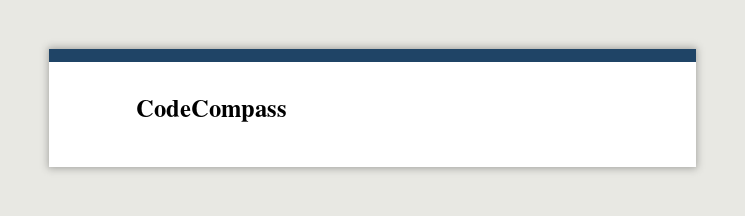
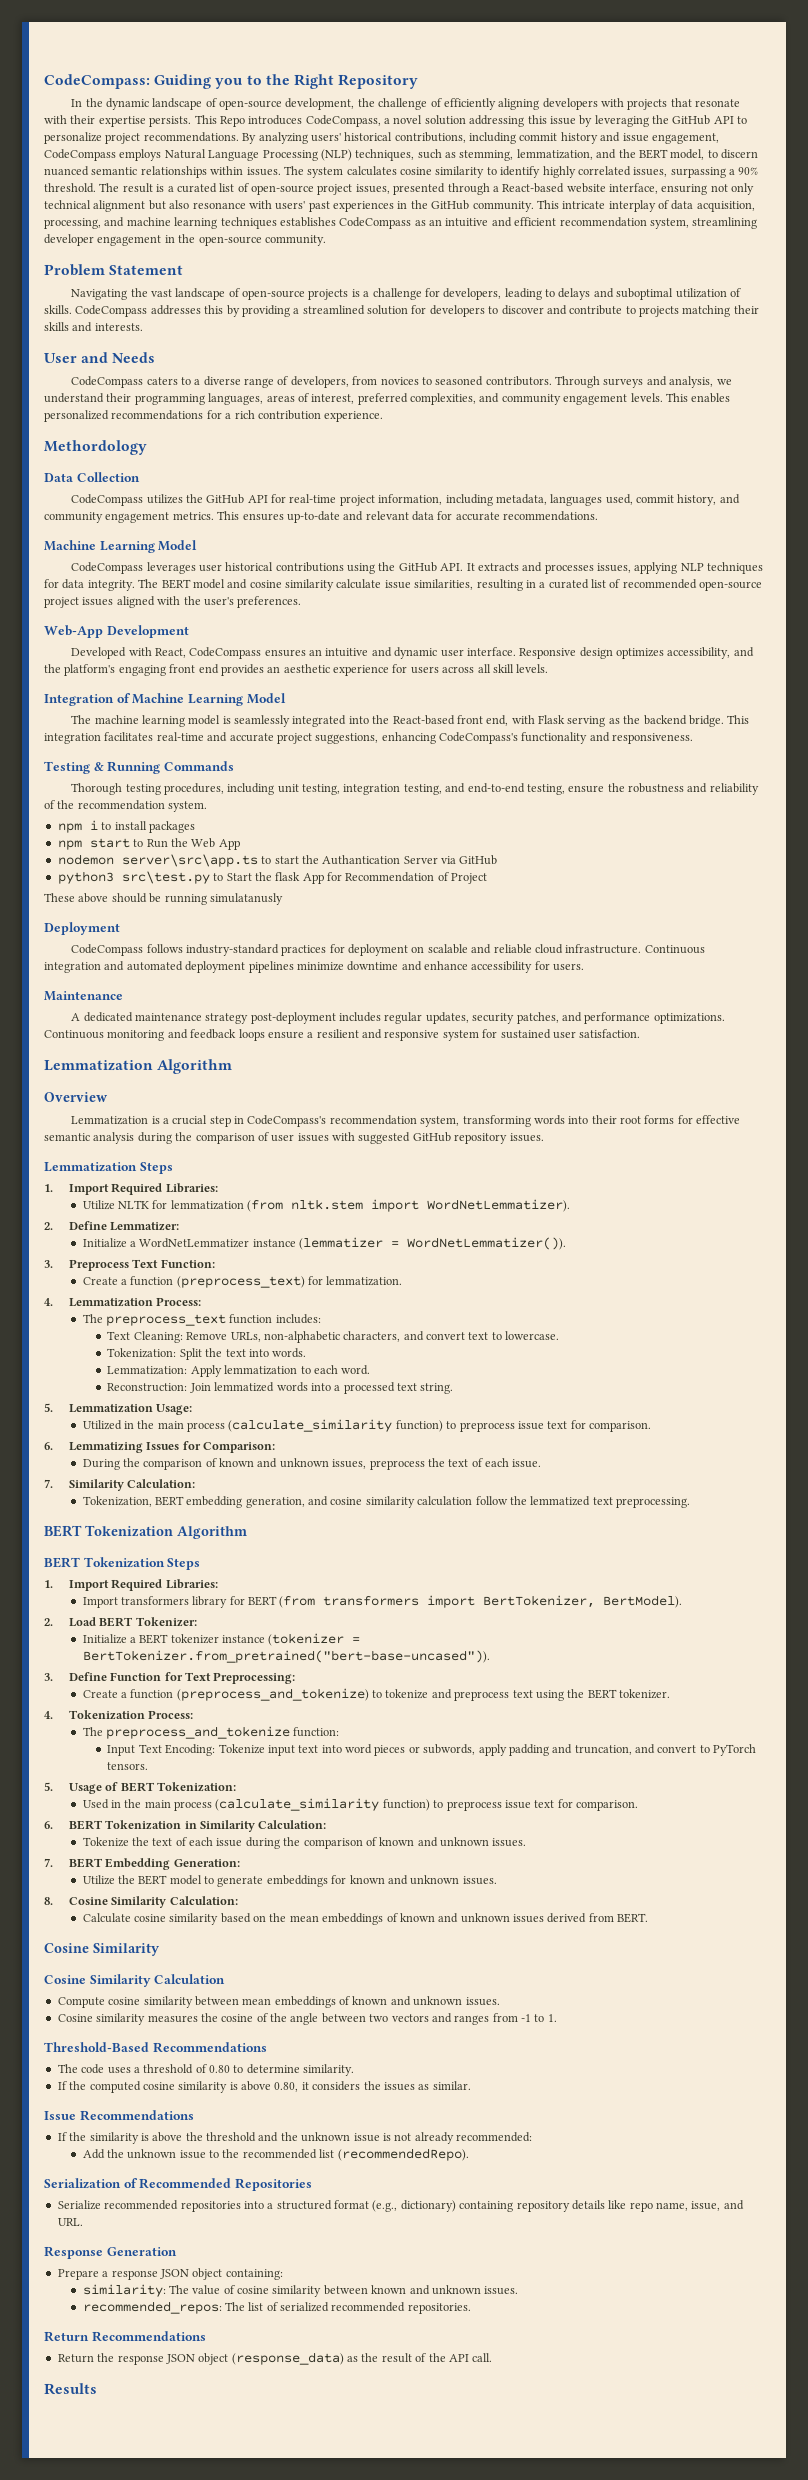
[136,100,287,122] CodeCompass -> [44,74,419,89] [71,98,741,110] [44,115,748,127] [44,132,719,144] [44,149,758,161] [44,166,759,178] [44,183,755,195] [44,200,755,212] [44,217,758,229] [44,234,326,246] [44,264,184,276] [71,288,741,300] [44,305,759,317] [44,322,143,332] [44,352,156,363] [71,376,732,388] [44,393,731,405] [44,410,384,422] [44,440,147,455] [44,472,140,482] [71,494,740,506] [44,511,599,523] [44,540,198,553] [71,562,764,574] [44,579,763,591] [44,596,302,608] [44,625,189,638] [71,647,754,659] [44,664,549,676] [44,693,286,706] [71,715,750,727] [44,732,694,744] [44,761,234,774] [71,783,759,795] [44,800,208,812] [57,820,195,833] [57,838,240,850] [57,854,498,867] [57,871,488,884] [44,893,283,905] [44,922,120,935] [71,944,705,956] [44,961,585,973] [44,991,123,1001] [71,1012,725,1024] [44,1029,641,1041] [44,1059,233,1074] [44,1092,108,1102] [71,1115,741,1127] [44,1132,544,1144] [44,1162,173,1174] [44,1183,218,1195] [82,1199,571,1212] [44,1221,180,1231] [82,1237,567,1250] [44,1259,215,1271] [82,1276,403,1288] [44,1297,202,1307] [82,1314,321,1326] [107,1331,560,1343] [107,1348,307,1360] [107,1365,371,1377] [107,1382,454,1394] [44,1403,193,1415] [82,1419,652,1432] [44,1441,275,1453] [82,1458,542,1470] [44,1479,196,1491] [82,1496,691,1508] [44,1525,247,1539] [44,1557,201,1570] [44,1579,218,1591] [82,1595,683,1608] [44,1617,197,1627] [82,1633,361,1646] [82,1650,490,1663] [44,1672,296,1684] [82,1688,671,1701] [44,1710,194,1720] [82,1726,340,1739] [107,1744,757,1756] [107,1762,149,1770] [44,1782,236,1794] [82,1798,639,1811] [44,1820,327,1832] [82,1837,527,1849] [44,1858,240,1870] [82,1875,497,1887] [44,1896,238,1908] [82,1913,649,1925] [44,1943,160,1956] [44,1974,226,1987] [57,1996,500,2008] [57,2013,557,2025] [44,2042,267,2053] [57,2064,355,2076] [57,2081,471,2093] [44,2110,194,2121] [57,2132,532,2144] [82,2148,469,2161] [44,2178,312,2191] [57,2200,744,2212] [57,2218,83,2226] [44,2246,177,2259] [57,2268,283,2280] [82,2284,519,2297] [82,2301,471,2314] [44,2331,206,2342] [57,2352,493,2365] [44,2383,97,2395] CodeCompass: Guiding you to the Right Repository // In the dynamic landscape of open-source development, the challenge of efficiently aligning developers with projects that resonate with their expertise persists. This Repo introduces CodeCompass, a novel solution addressing this issue by leveraging the GitHub API to personalize project recommendations. By analyzing users' historical contributions, including commit history and issue engagement, CodeCompass employs Natural Language Processing (NLP) techniques, such as stemming, lemmatization, and the BERT model, to discern nuanced semantic relationships within issues. The system calculates cosine similarity to identify highly correlated issues, surpassing a 90% threshold. The result is a curated list of open-source project issues, presented through a React-based website interface, ensuring not only technical alignment but also resonance with users' past experiences in the GitHub community. This intricate interplay of data acquisition, processing, and machine learning techniques establishes CodeCompass as an intuitive and efficient recommendation system, streamlining developer engagement in the open-source community. // Problem Statement // Navigating the vast landscape of open-source projects is a challenge for developers, leading to delays and suboptimal utilization of skills. CodeCompass addresses this by providing a streamlined solution for developers to discover and contribute to projects matching their skills and interests. // User and Needs // CodeCompass caters to a diverse range of developers, from novices to seasoned contributors. Through surveys and analysis, we understand their programming languages, areas of interest, preferred complexities, and community engagement levels. This enables personalized recommendations for a rich contribution experience. // Methordology // Data Collection // CodeCompass utilizes the GitHub API for real-time project information, including metadata, languages used, commit history, and community engagement metrics. This ensures up-to-date and relevant data for accurate recommendations. // Machine Learning Model // CodeCompass leverages user historical contributions using the GitHub API. It extracts and processes issues, applying NLP techniques for data integrity. The BERT model and cosine similarity calculate issue similarities, resulting in a curated list of recommended open-source project issues aligned with the user's preferences. // Web-App Development // Developed with React, CodeCompass ensures an intuitive and dynamic user interface. Responsive design optimizes accessibility, and the platform's engaging front end provides an aesthetic experience for users across all skill levels. // Integration of Machine Learning Model // The machine learning model is seamlessly integrated into the React-based front end, with Flask serving as the backend bridge. This integration facilitates real-time and accurate project suggestions, enhancing CodeCompass's functionality and responsiveness. // Testing & Running Commands // Thorough testing procedures, including unit testing, integration testing, and end-to-end testing, ensure the robustness and reliability of the recommendation system. // npm i to install packages // npm start to Run the Web App // nodemon server\src\app.ts to start the Authantication Server via GitHub // python3 src\test.py to Start the flask App for Recommendation of Project // These above should be running simulatanusly // Deployment // CodeCompass follows industry-standard practices for deployment on scalable and reliable cloud infrastructure. Continuous integration and automated deployment pipelines minimize downtime and enhance accessibility for users. // Maintenance // A dedicated maintenance strategy post-deployment includes regular updates, security patches, and performance optimizations. Continuous monitoring and feedback loops ensure a resilient and responsive system for sustained user satisfaction. // Lemmatization Algorithm // Overview // Lemmatization is a crucial step in CodeCompass's recommendation system, transforming words into their root forms for effective semantic analysis during the comparison of user issues with suggested GitHub repository issues. // Lemmatization Steps // 1. Import Required Libraries: // Utilize NLTK for lemmatization (from nltk.stem import WordNetLemmatizer). // 2. Define Lemmatizer: // Initialize a WordNetLemmatizer instance (lemmatizer = WordNetLemmatizer()). // 3. Preprocess Text Function: // Create a function (preprocess_text) for lemmatization. // 4. Lemmatization Process: // The preprocess_text function includes: // Text Cleaning: Remove URLs, non-alphabetic characters, and convert text to lowercase. // Tokenization: Split the text into words. // Lemmatization: Apply lemmatization to each word. // Reconstruction: Join lemmatized words into a processed text string. // 5. Lemmatization Usage: // Utilized in the main process (calculate_similarity function) to preprocess issue text for comparison. // 6. Lemmatizing Issues for Comparison: // During the comparison of known and unknown issues, preprocess the text of each issue. // 7. Similarity Calculation: // Tokenization, BERT embedding generation, and cosine similarity calculation follow the lemmatized text preprocessing. // BERT Tokenization Algorithm // BERT Tokenization Steps // 1. Import Required Libraries: // Import transformers library for BERT (from transformers import BertTokenizer, BertModel). // 2. Load BERT Tokenizer: // Initialize a BERT tokenizer instance (tokenizer = BertTokenizer.from_pretrained("bert-base-uncased")). // 3. Define Function for Text Preprocessing: // Create a function (preprocess_and_tokenize) to tokenize and preprocess text using the BERT tokenizer. // 4. Tokenization Process: // The preprocess_and_tokenize function: // Input Text Encoding: Tokenize input text into word pieces or subwords, apply padding and truncation, and convert to PyTorch tensors. // 5. Usage of BERT Tokenization: // Used in the main process (calculate_similarity function) to preprocess issue text for comparison. // 6. BERT Tokenization in Similarity Calculation: // Tokenize the text of each issue during the comparison of known and unknown issues. // 7. BERT Embedding Generation: // Utilize the BERT model to generate embeddings for known and unknown issues. // 8. Cosine Similarity Calculation: // Calculate cosine similarity based on the mean embeddings of known and unknown issues derived from BERT. // Cosine Similarity // Cosine Similarity Calculation // Compute cosine similarity between mean embeddings of known and unknown issues. // Cosine similarity measures the cosine of the angle between two vectors and ranges from -1 to 1. // Threshold-Based Recommendations // The code uses a threshold of 0.80 to determine similarity. // If the computed cosine similarity is above 0.80, it considers the issues as similar. // Issue Recommendations // If the similarity is above the threshold and the unknown issue is not already recommended: // Add the unknown issue to the recommended list (recommendedRepo). // Serialization of Recommended Repositories // Serialize recommended repositories into a structured format (e.g., dictionary) containing repository details like repo name, issue, and URL. // Response Generation // Prepare a response JSON object containing: // similarity: The value of cosine similarity between known and unknown issues. // recommended_repos: The list of serialized recommended repositories. // Return Recommendations // Return the response JSON object (response_data) as the result of the API call. // Results

